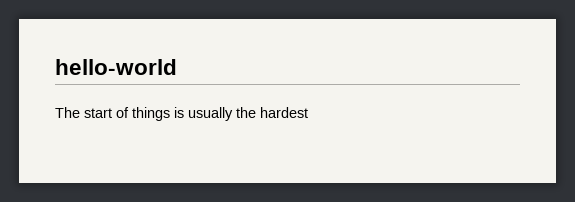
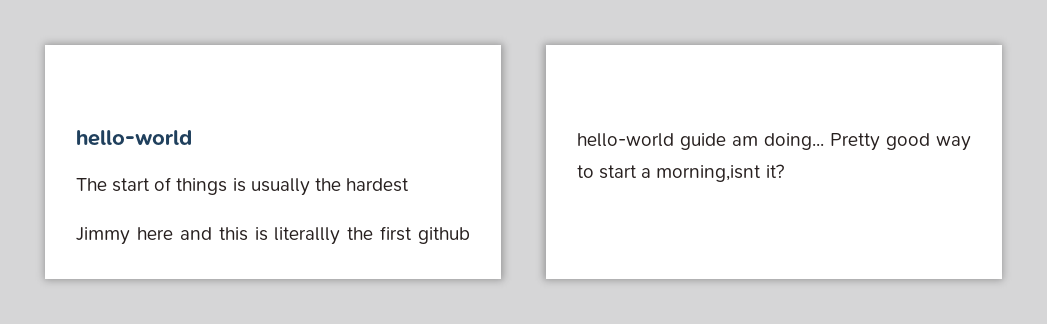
(308, 112) none -> [76,226,470,245] [577,133,971,151] [577,164,784,182] // Jimmy here and this is literallly the first github hello-world guide am doing... Pretty good way to start a morning,isnt it?

